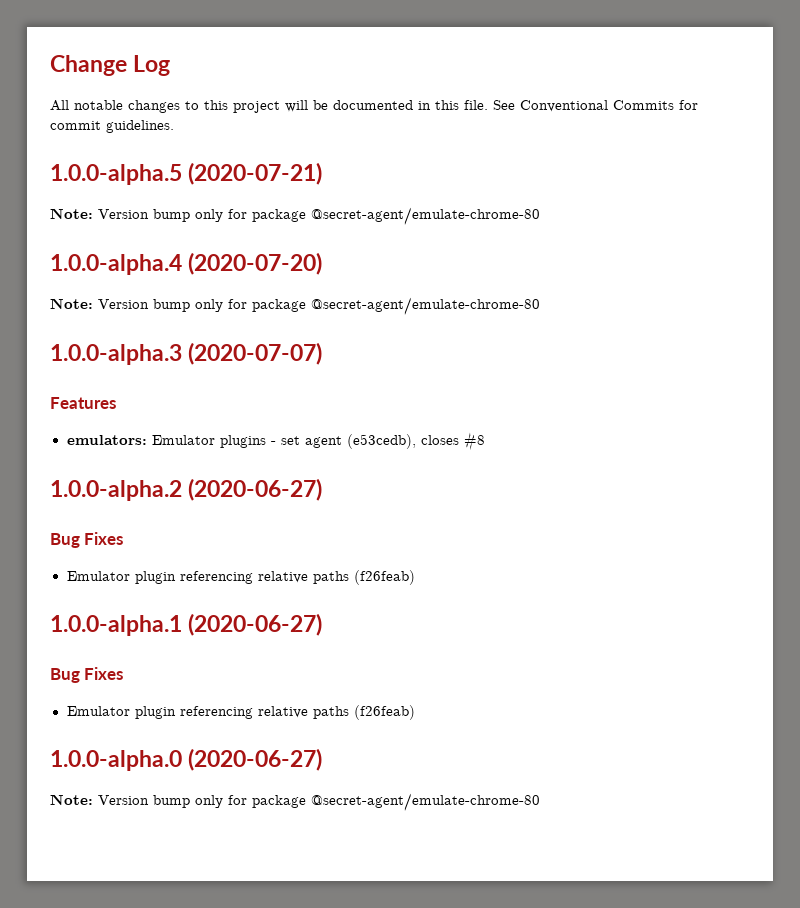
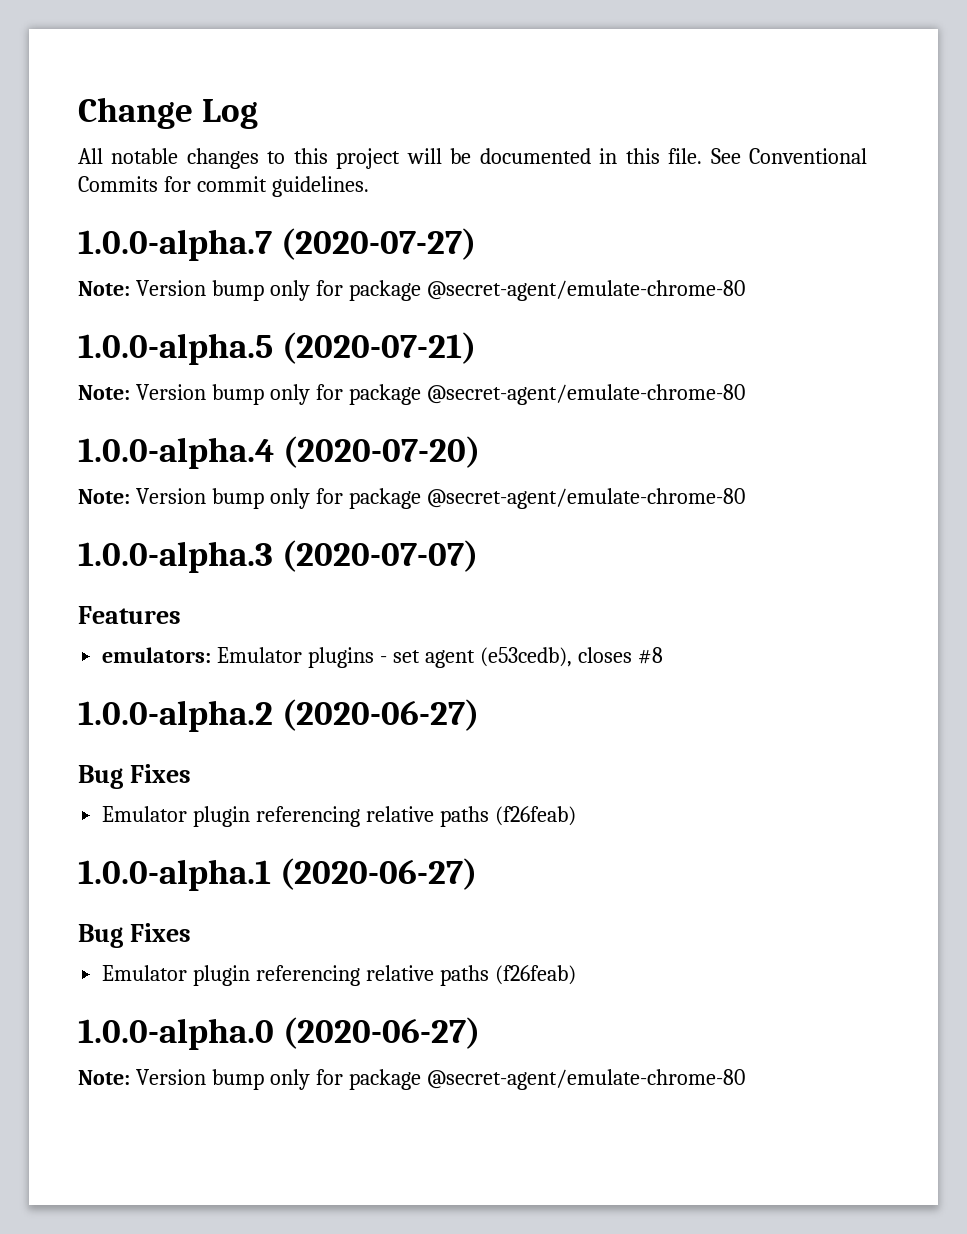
(174, 126) none -> [78,228,477,261] [78,280,745,301] // 1.0.0-alpha.7 (2020-07-27) // Note: Version bump only for package @secret-agent/emulate-chrome-80

